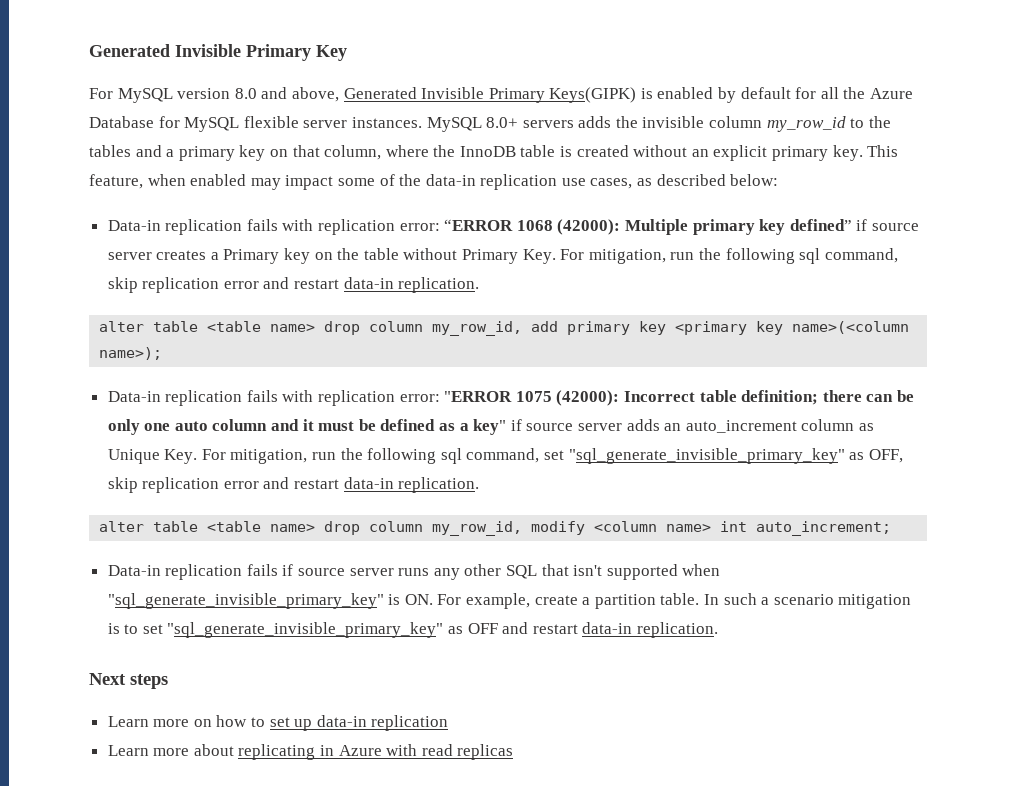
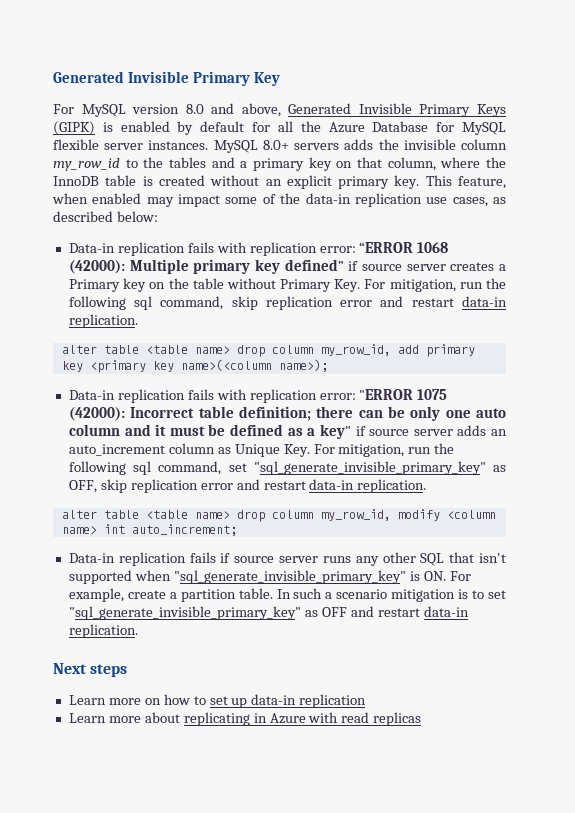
[549,87,637,103] Keys(GIPK) -> [476,104,506,117] [53,121,95,135] Keys (GIPK)

